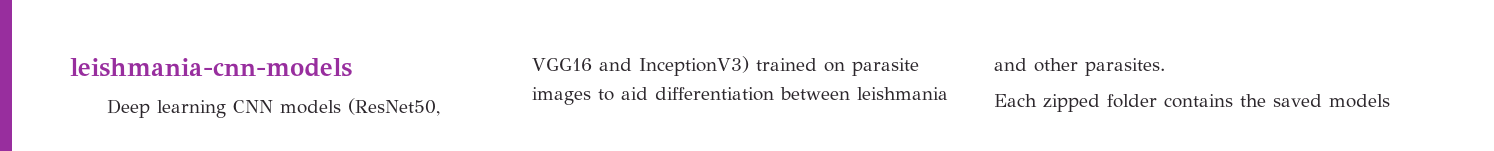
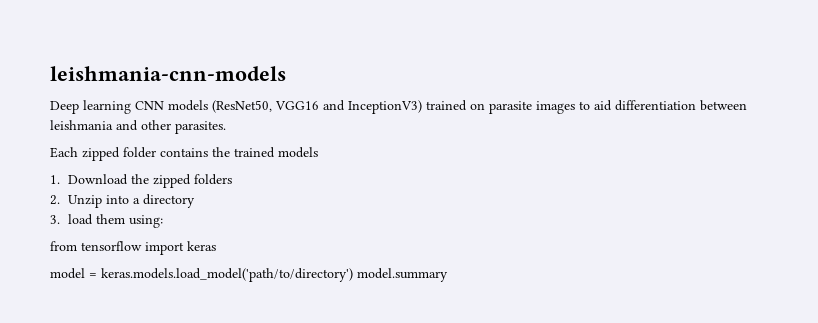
[1273,94,1390,108] saved models -> [234,147,318,158] [50,174,233,188] [50,194,196,208] [50,214,164,228] [50,241,216,255] [50,268,448,282] trained models // 1. Download the zipped folders // 2. Unzip into a directory // 3. load them using: // from tensorflow import keras // model = keras.models.load_model('path/to/directory') model.summary

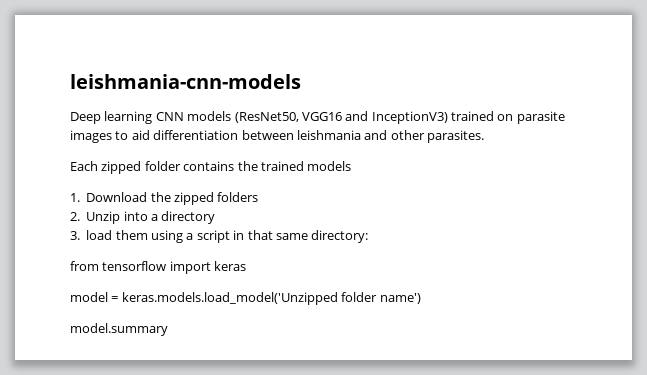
[129,215,164,228] using: -> [151,230,369,243] using a script in that same directory:
[101,268,353,282] keras.models.load_model('path/to/directory') -> [121,292,421,305] keras.models.load_model('Unzipped folder name') //

